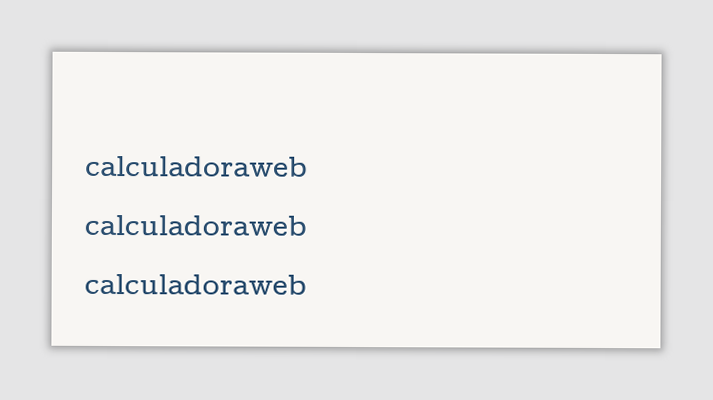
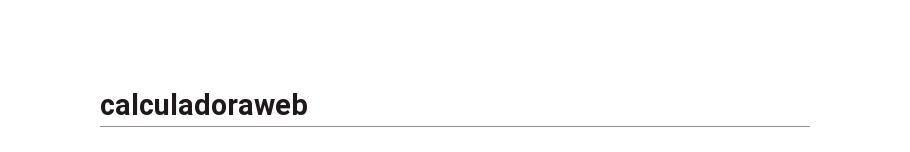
[85,155,308,177] [84,214,307,236] [84,273,307,295] calculadoraweb // calculadoraweb // calculadoraweb -> [100,93,308,115] calculadoraweb

